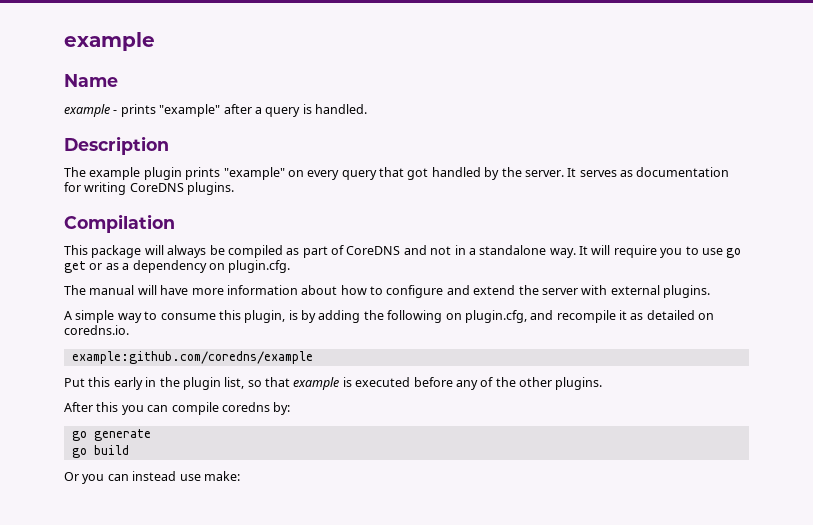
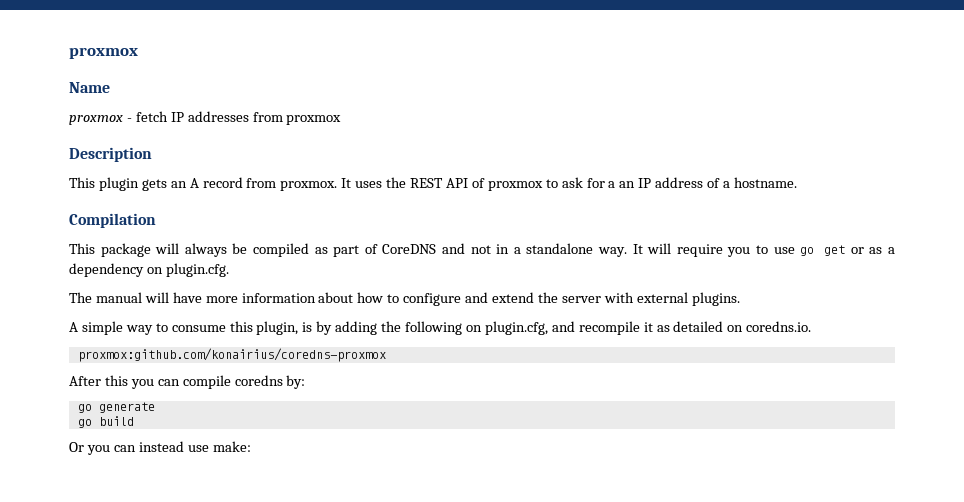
[64,32,155,51] example -> [69,47,138,59] proxmox
[64,104,367,117] [64,136,169,155] [64,167,730,180] [64,182,235,195] example - prints "example" after a query is handled. // Description // The example plugin prints "example" on every query that got handled by the server. It serves as documentation for writing CoreDNS plugins. -> [69,111,342,125] [69,147,152,162] [69,177,797,191] proxmox - fetch IP addresses from proxmox // Description // This plugin gets an A record from proxmox. It uses the REST API of proxmox to ask for a an IP address of a hostname.
[71,351,313,364] [64,377,603,390] example:github.com/coredns/example // Put this early in the plugin list, so that example is executed before any of the other plugins. -> [77,348,386,362] proxmox:github.com/konairius/coredns-proxmox

